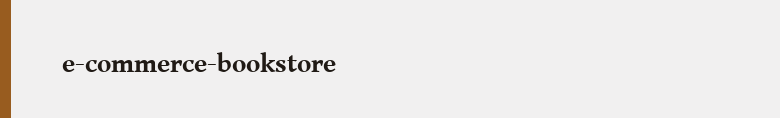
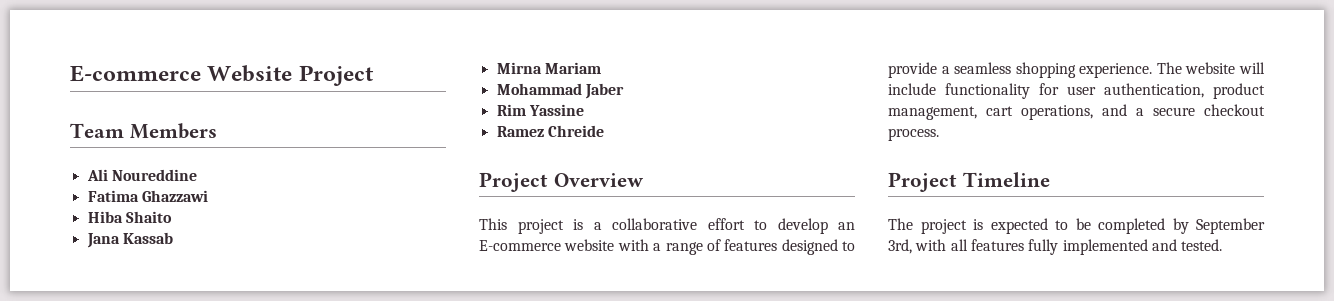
[62,52,336,72] e-commerce-bookstore -> [70,65,374,86] [70,123,217,139] [86,169,197,181] [87,190,208,202] [87,211,172,223] [86,232,173,248] [496,62,601,74] [496,83,624,99] [496,104,584,116] [496,125,604,137] [479,172,644,192] [479,218,855,234] [479,239,855,255] [888,62,1265,78] [888,83,1265,99] [888,104,1265,120] [888,128,939,141] [888,172,1050,192] [888,218,1265,234] [888,239,1223,255] E-commerce Website Project // Team Members // Ali Noureddine // Fatima Ghazzawi // Hiba Shaito // Jana Kassab // Mirna Mariam // Mohammad Jaber // Rim Yassine // Ramez Chreide // Project Overview // This project is a collaborative effort to develop an E-commerce website with a range of features designed to provide a seamless shopping experience. The website will include functionality for user authentication, product management, cart operations, and a secure checkout process. // Project Timeline // The project is expected to be completed by September 3rd, with all features fully implemented and tested.

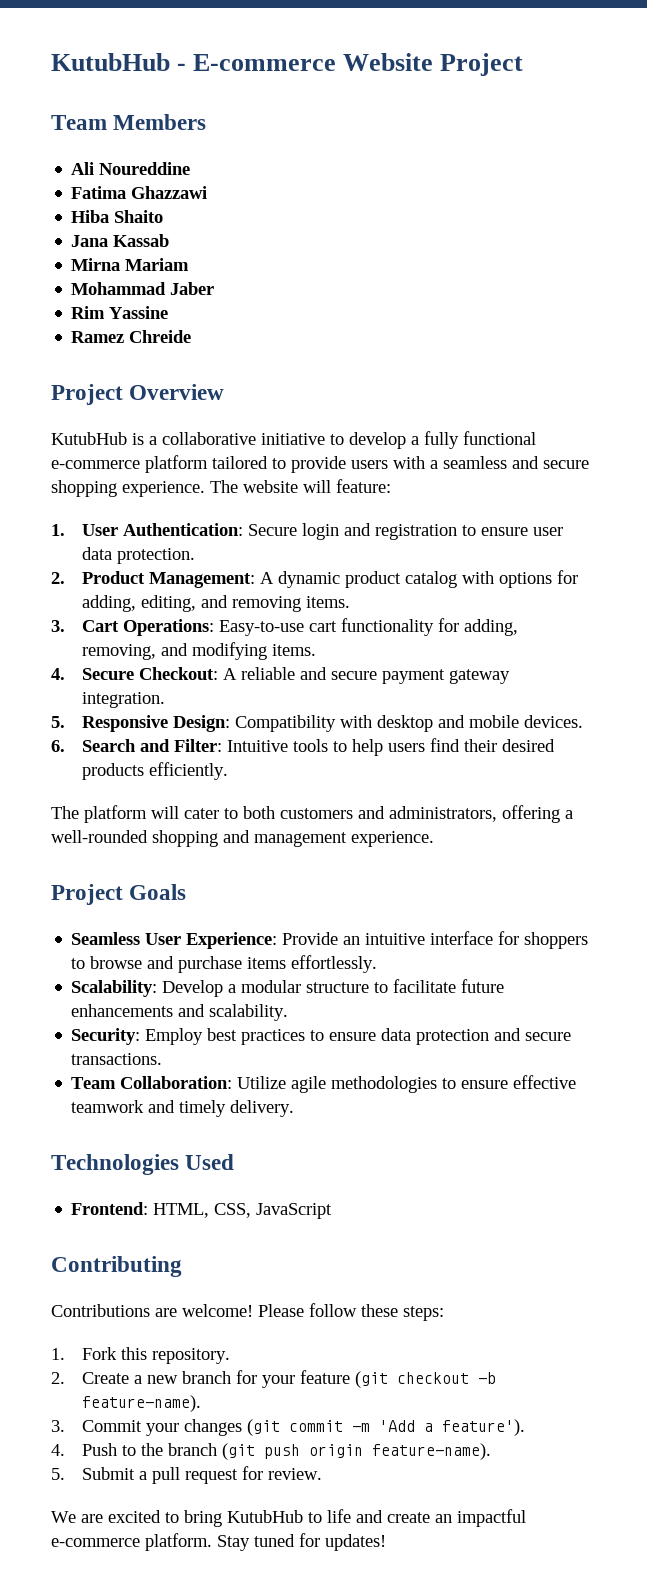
(70, 73) none -> [51,53,187,71] KutubHub -
[479,218,564,234] This project -> [51,432,127,445] KutubHub
[707,218,745,230] effort -> [261,433,325,445] initiative
[838,222,855,230] [479,239,855,255] [888,62,1012,78] an E-commerce website with a range of features designed to provide a seamless -> [411,431,536,449] [51,455,589,473] a fully functional e-commerce platform tailored to provide users with a seamless and secure
[888,83,1265,99] [888,104,1265,120] [888,128,939,141] [888,172,1050,192] [888,218,1265,234] [888,239,1223,255] include functionality for user authentication, product management, cart operations, and a secure checkout process. // Project Timeline // The project is expected to be completed by September 3rd, with all features fully implemented and tested. -> [336,479,391,493] [51,523,563,540] [81,547,195,564] [51,570,578,588] [81,595,350,612] [51,618,518,636] [81,642,316,660] [51,667,510,684] [81,692,165,708] [51,715,583,732] [51,738,555,756] [81,762,228,780] [51,805,573,823] [51,830,434,847] [51,884,187,905] [71,931,589,949] [71,955,378,973] [71,979,505,997] [71,1004,289,1021] [71,1028,572,1045] [71,1053,163,1065] [71,1075,577,1093] [71,1100,295,1117] [51,1154,235,1175] [71,1202,333,1219] [51,1256,182,1277] [51,1303,444,1321] [51,1347,230,1364] [51,1370,496,1388] [81,1395,201,1412] [51,1419,525,1436] [51,1443,491,1460] [51,1466,322,1484] [51,1509,526,1527] [51,1533,386,1551] feature: // 1. User Authentication: Secure login and registration to ensure user data protection. // 2. Product Management: A dynamic product catalog with options for adding, editing, and removing items. // 3. Cart Operations: Easy-to-use cart functionality for adding, removing, and modifying items. // 4. Secure Checkout: A reliable and secure payment gateway integration. // 5. Responsive Design: Compatibility with desktop and mobile devices. // 6. Search and Filter: Intuitive tools to help users find their desired products efficiently. // The platform will cater to both customers and administrators, offering a well-rounded shopping and management experience. // Project Goals // Seamless User Experience: Provide an intuitive interface for shoppers to browse and purchase items effortlessly. // Scalability: Develop a modular structure to facilitate future enhancements and scalability. // Security: Employ best practices to ensure data protection and secure transactions. // Team Collaboration: Utilize agile methodologies to ensure effective teamwork and timely delivery. // Technologies Used // Frontend: HTML, CSS, JavaScript // Contributing // Contributions are welcome! Please follow these steps: // 1. Fork this repository. // 2. Create a new branch for your feature (git checkout -b feature-name). // 3. Commit your changes (git commit -m 'Add a feature'). // 4. Push to the branch (git push origin feature-name). // 5. Submit a pull request for review. // We are excited to bring KutubHub to life and create an impactful e-commerce platform. Stay tuned for updates!

